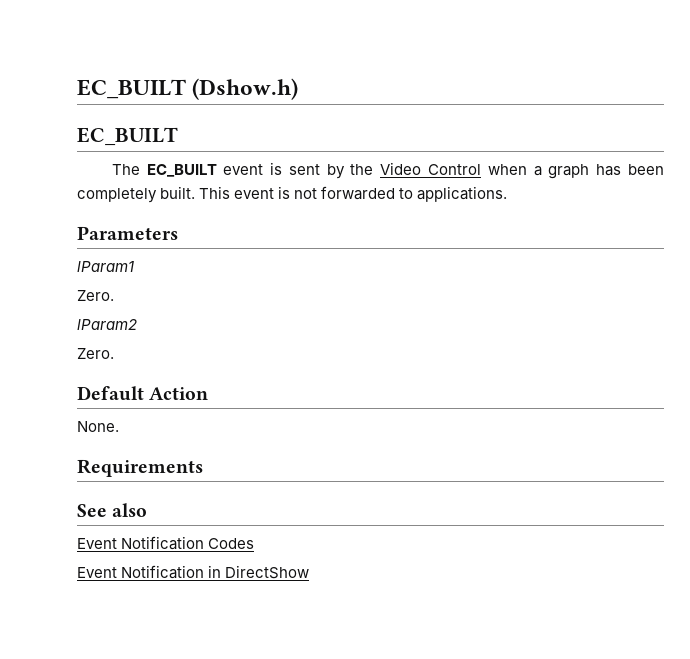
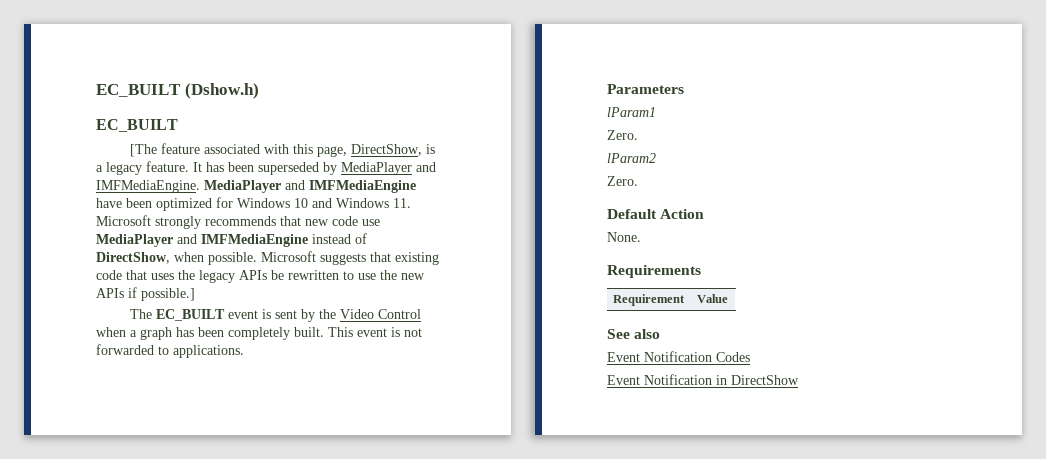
(178, 136) none -> [129,143,435,157] [96,161,436,175] [96,180,416,193] [96,197,411,211] [96,215,380,229] [96,233,367,247] [96,251,439,265] [96,270,425,283] [96,287,195,301] // [The feature associated with this page, DirectShow, is a legacy feature. It has been superseded by MediaPlayer and IMFMediaEngine. MediaPlayer and IMFMediaEngine have been optimized for Windows 10 and Windows 11. Microsoft strongly recommends that new code use MediaPlayer and IMFMediaEngine instead of DirectShow, when possible. Microsoft suggests that existing code that uses the legacy APIs be rewritten to use the new APIs if possible.]
(203, 468) none -> [613,294,686,306] [697,294,729,303] // Requirement | Value

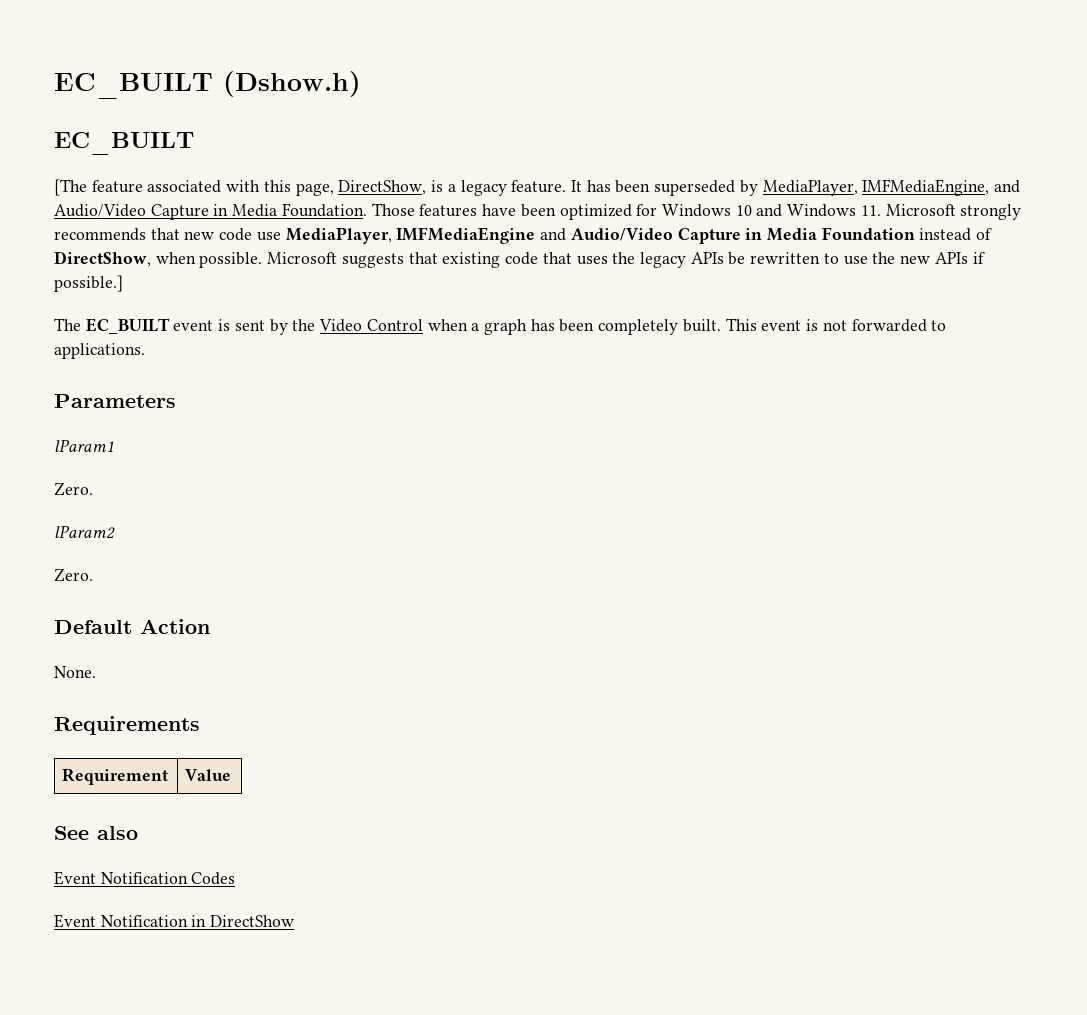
[341,162,436,175] [96,180,416,193] MediaPlayer and IMFMediaEngine. MediaPlayer and IMFMediaEngine -> [762,179,1021,196] [54,203,478,220] MediaPlayer, IMFMediaEngine, and Audio/Video Capture in Media Foundation. Those features
[96,234,308,247] MediaPlayer and IMFMediaEngine -> [285,227,915,244] MediaPlayer, IMFMediaEngine and Audio/Video Capture in Media Foundation

